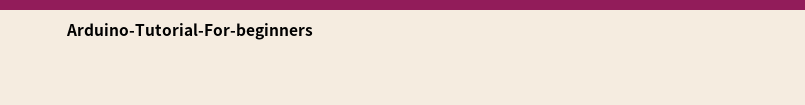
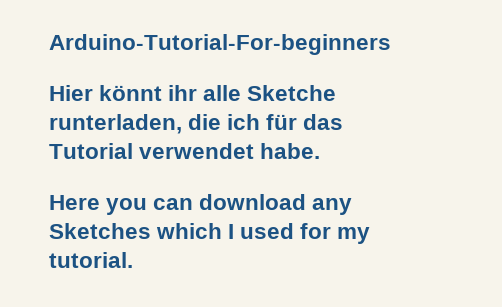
(313, 31) none -> [49,85,337,101] [49,114,344,134] [49,143,321,159] [49,194,353,215] [49,223,371,244] [49,252,133,268] // Hier könnt ihr alle Sketche runterladen, die ich für das Tutorial verwendet habe. // Here you can download any Sketches which I used for my tutorial.

